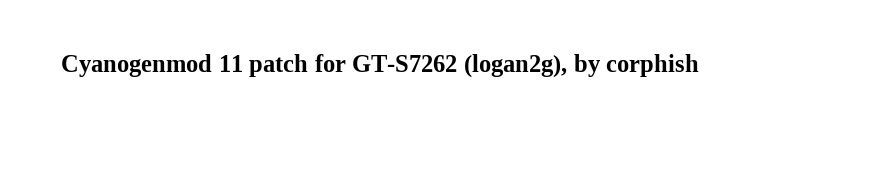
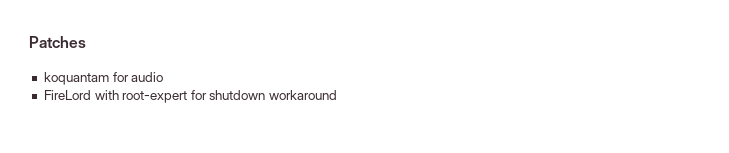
[61,54,700,78] Cyanogenmod 11 patch for GT-S7262 (logan2g), by corphish -> [29,36,86,48] [43,72,164,85] [43,90,338,103] Patches // koquantam for audio // FireLord with root-expert for shutdown workaround

